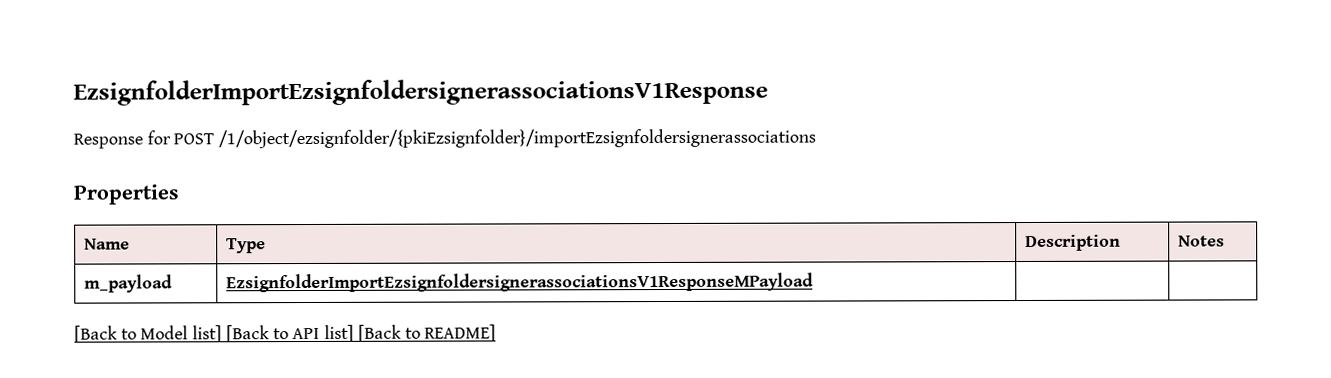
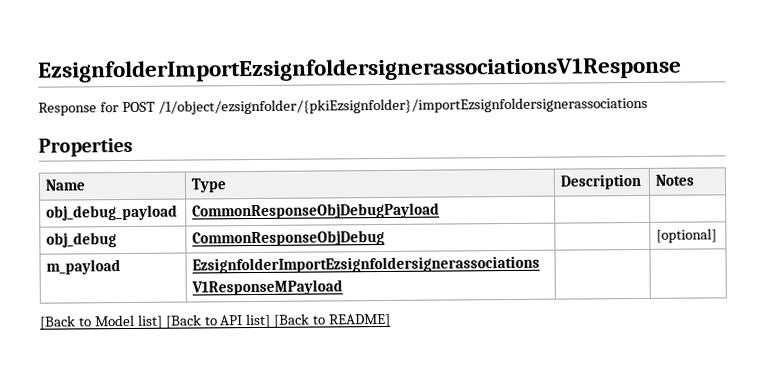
(1225, 241) none -> [46,204,179,221] [192,202,441,220] [46,232,118,248] [192,229,386,247] [656,228,718,243] // obj_debug_payload | CommonResponseObjDebugPayload | | // obj_debug | CommonResponseObjDebug | | [optional]

